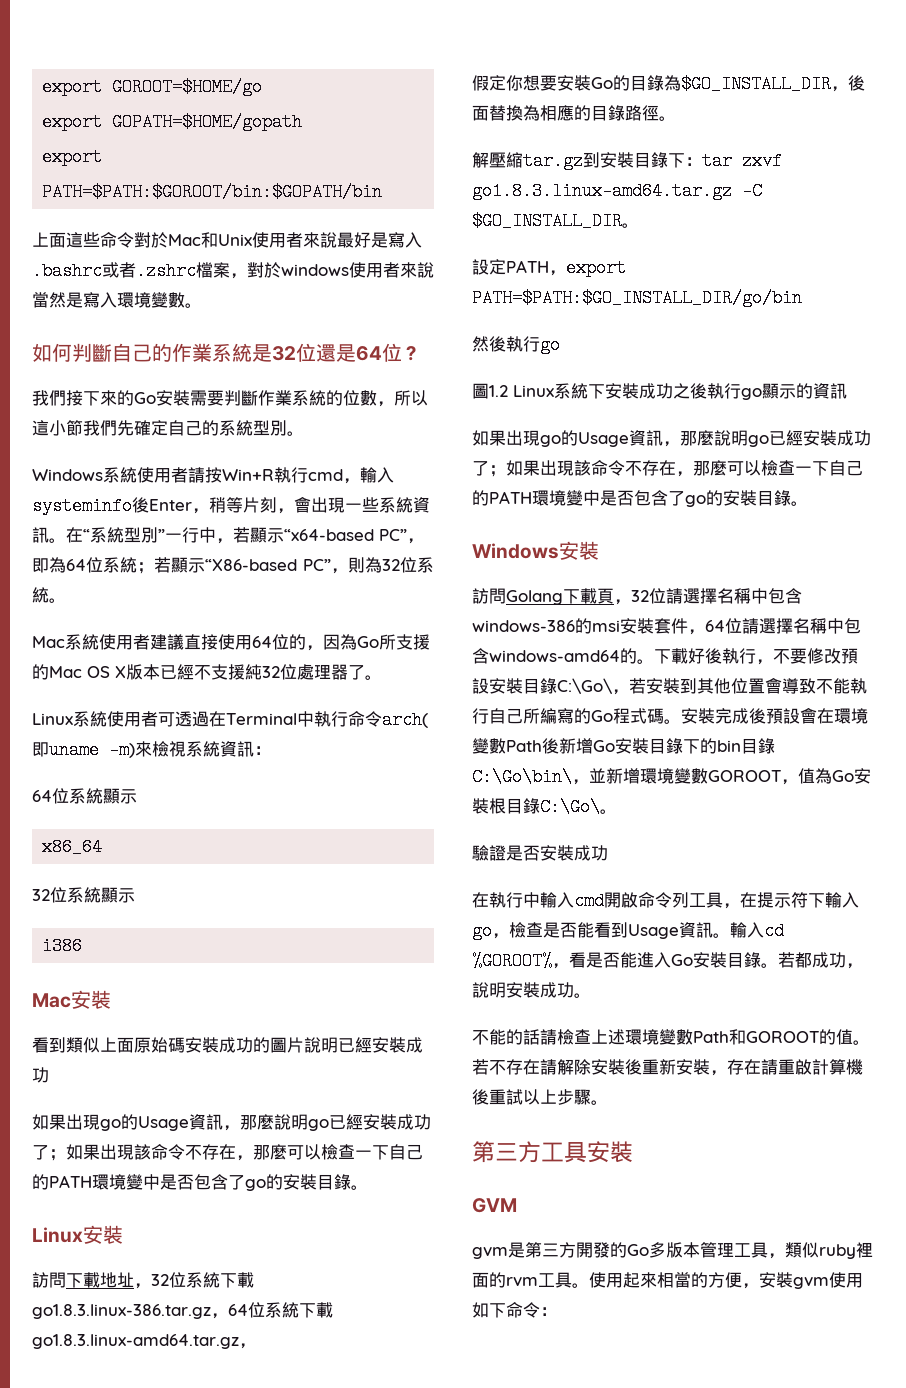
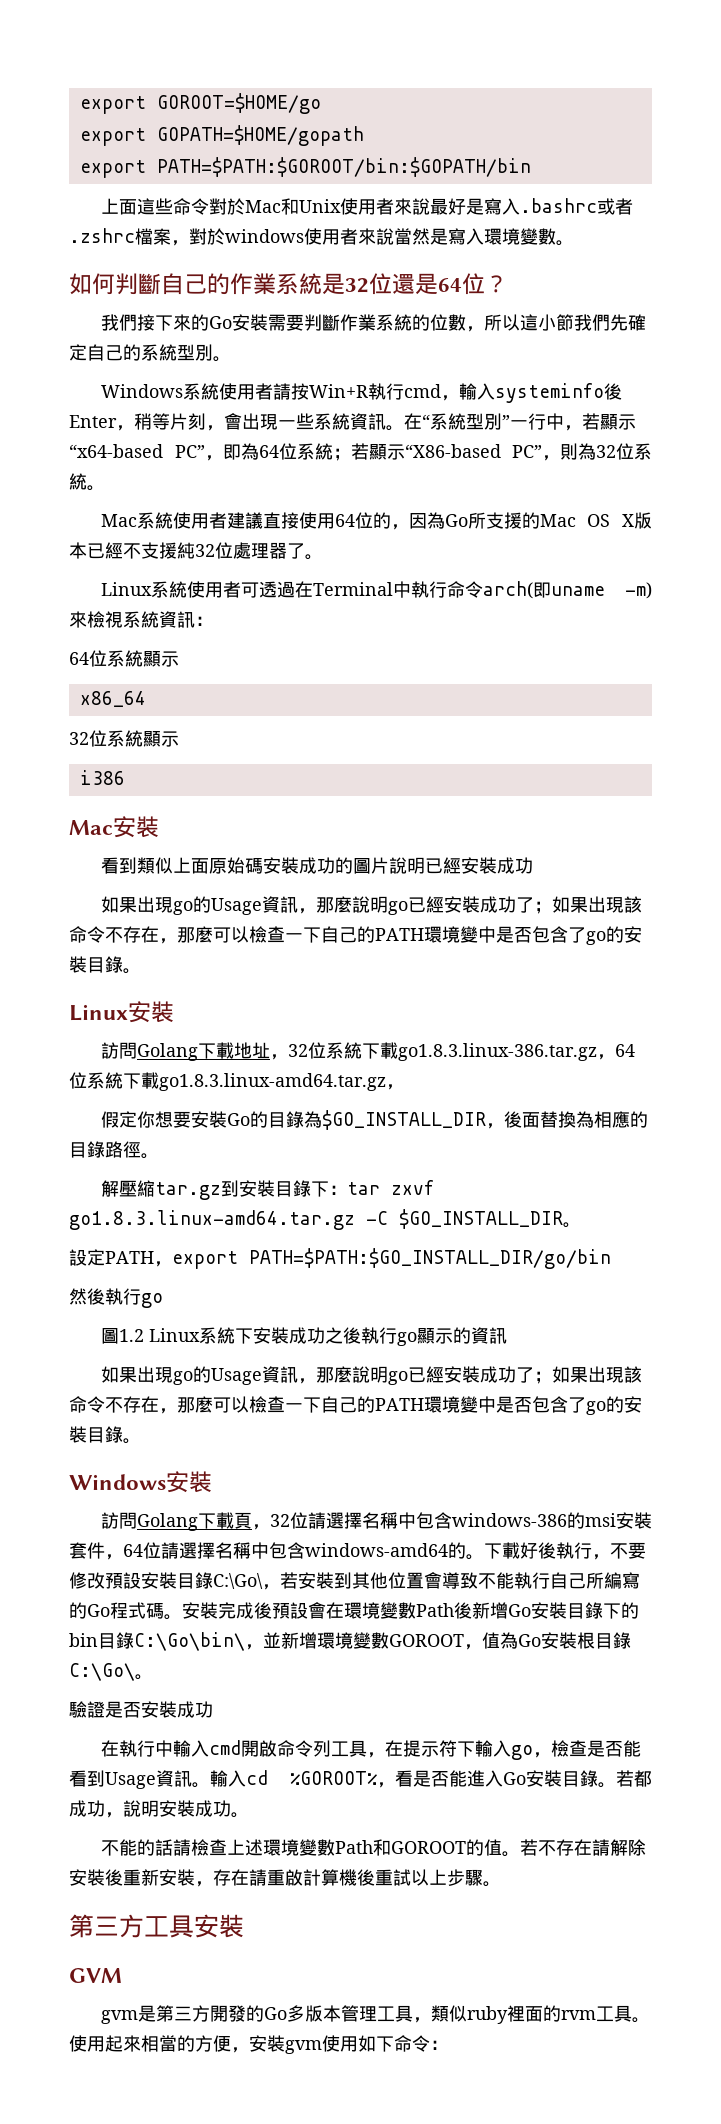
(66, 1280) none -> [136,1043,198,1061] Golang

